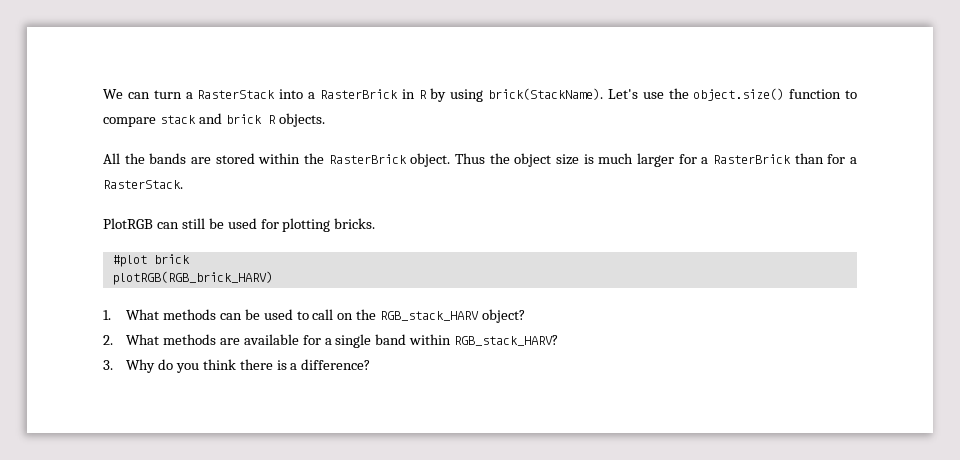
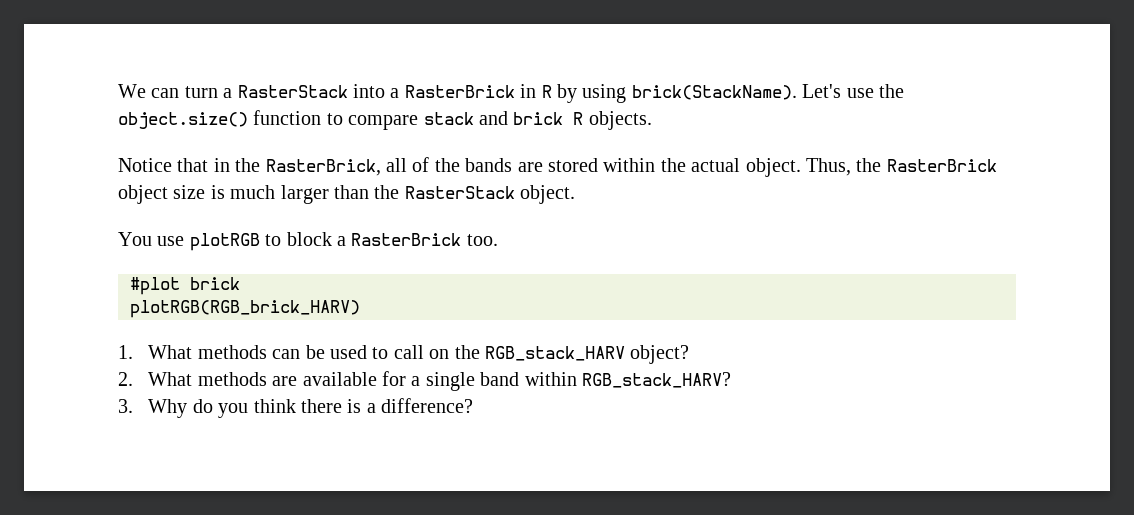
[103,153,120,164] All -> [118,157,430,176] Notice that in the RasterBrick, all of
[328,153,510,167] RasterBrick object. Thus the -> [691,158,997,177] actual object. Thus, the RasterBrick
[678,153,857,164] [103,180,183,189] [103,218,376,232] for a RasterBrick than for a RasterStack. // PlotRGB can still be used for plotting bricks. -> [334,185,576,204] [118,232,498,251] than the RasterStack object. // You use plotRGB to block a RasterBrick too.

